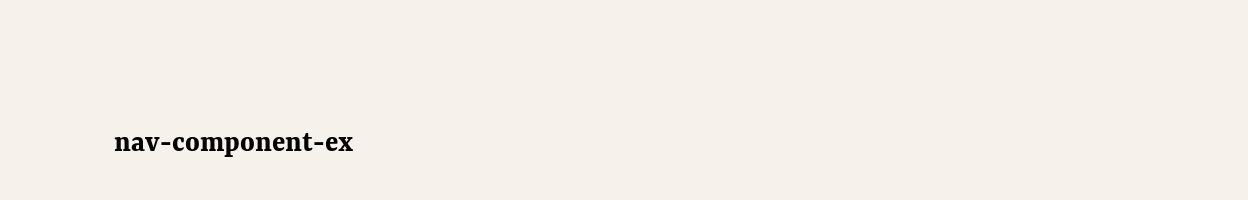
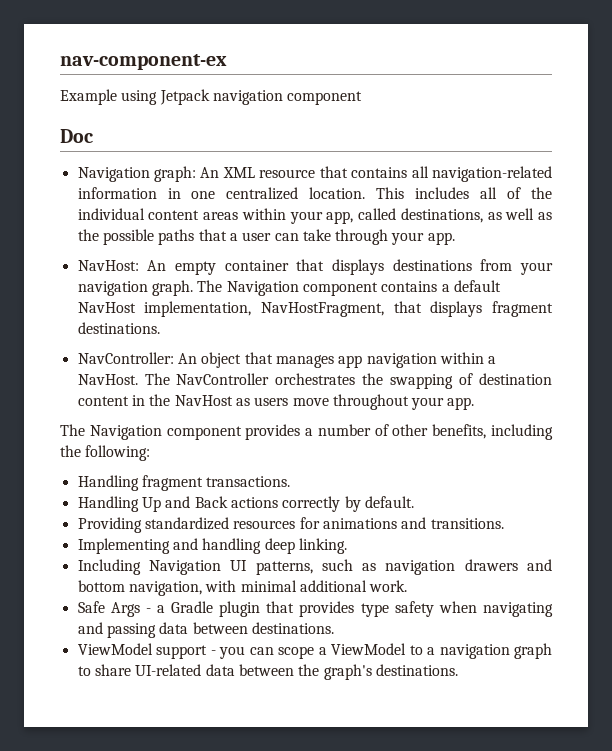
(353, 145) none -> [60,89,363,105] [60,129,93,143] [77,166,552,182] [77,187,552,200] [77,208,552,224] [77,229,455,245] [77,259,553,275] [77,280,501,296] [77,301,553,317] [77,322,160,334] [77,352,497,368] [77,373,552,389] [77,394,475,410] [60,424,553,440] [60,445,151,461] [77,475,291,491] [77,496,414,512] [77,517,504,533] [77,538,347,554] [77,559,552,575] [77,580,408,596] [77,601,553,617] [77,622,334,638] [77,643,552,659] [77,664,458,680] // Example using Jetpack navigation component // Doc // Navigation graph: An XML resource that contains all navigation-related information in one centralized location. This includes all of the individual content areas within your app, called destinations, as well as the possible paths that a user can take through your app. // NavHost: An empty container that displays destinations from your navigation graph. The Navigation component contains a default NavHost implementation, NavHostFragment, that displays fragment destinations. // NavController: An object that manages app navigation within a NavHost. The NavController orchestrates the swapping of destination content in the NavHost as users move throughout your app. // The Navigation component provides a number of other benefits, including the following: // Handling fragment transactions. // Handling Up and Back actions correctly by default. // Providing standardized resources for animations and transitions. // Implementing and handling deep linking. // Including Navigation UI patterns, such as navigation drawers and bottom navigation, with minimal additional work. // Safe Args - a Gradle plugin that provides type safety when navigating and passing data between destinations. // ViewModel support - you can scope a ViewModel to a navigation graph to share UI-related data between the graph's destinations.

